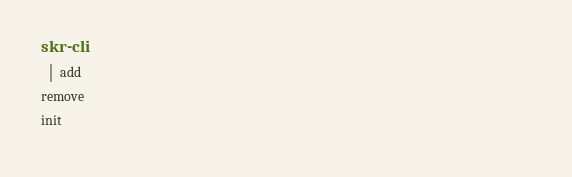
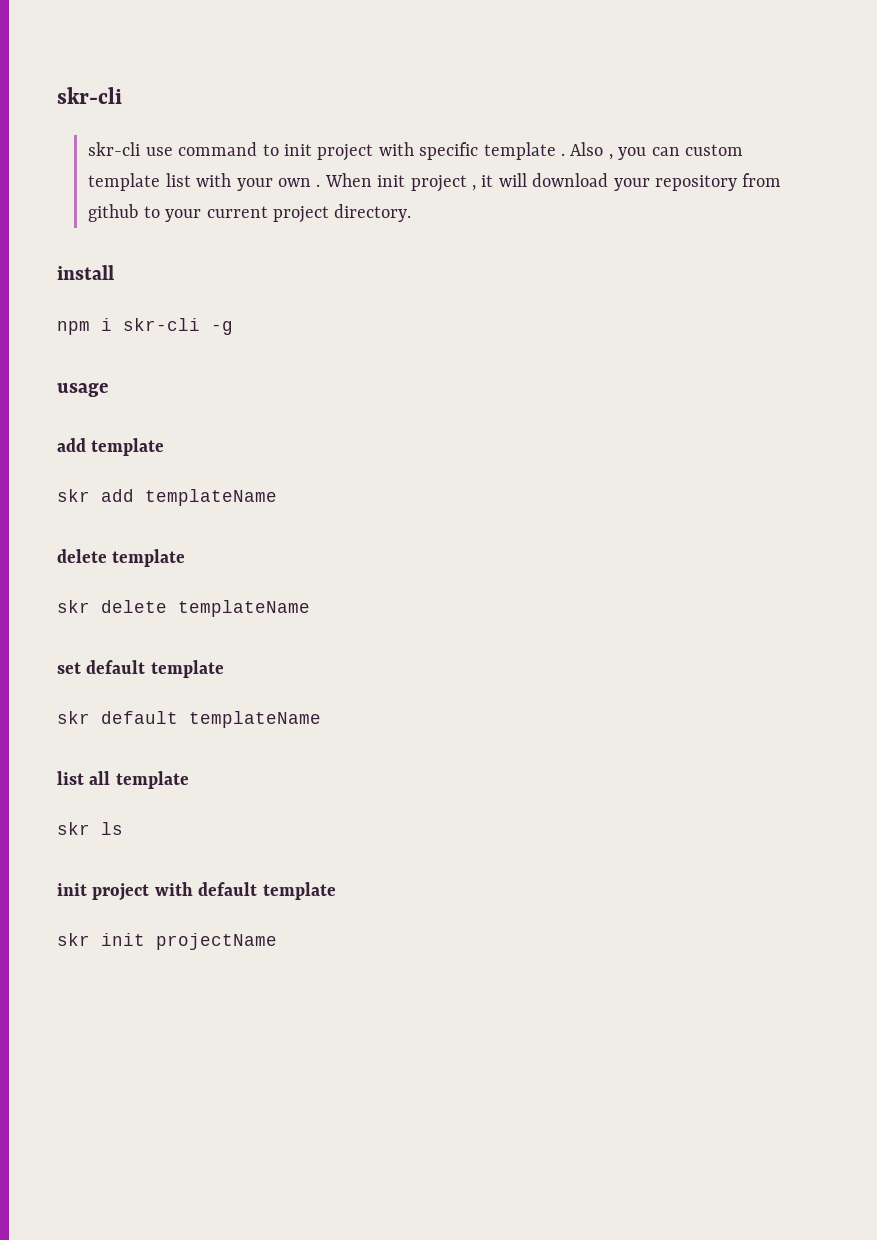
[60,66,82,77] [41,94,84,101] [41,115,62,125] add // remove // init -> [88,142,743,161] [88,173,782,192] [88,204,412,223] [57,265,114,280] [57,318,233,335] [57,383,108,397] [57,438,165,456] [57,489,277,506] [57,549,186,567] [57,600,310,617] [57,660,224,678] [57,711,321,728] [57,771,189,789] [57,822,123,835] [57,882,336,901] [57,933,277,950] skr-cli use command to init project with specific template . Also , you can custom template list with your own . When init project , it will download your repository from github to your current project directory. // install // npm i skr-cli -g // usage // add template // skr add templateName // delete template // skr delete templateName // set default template // skr default templateName // list all template // skr ls // init project with default template // skr init projectName

